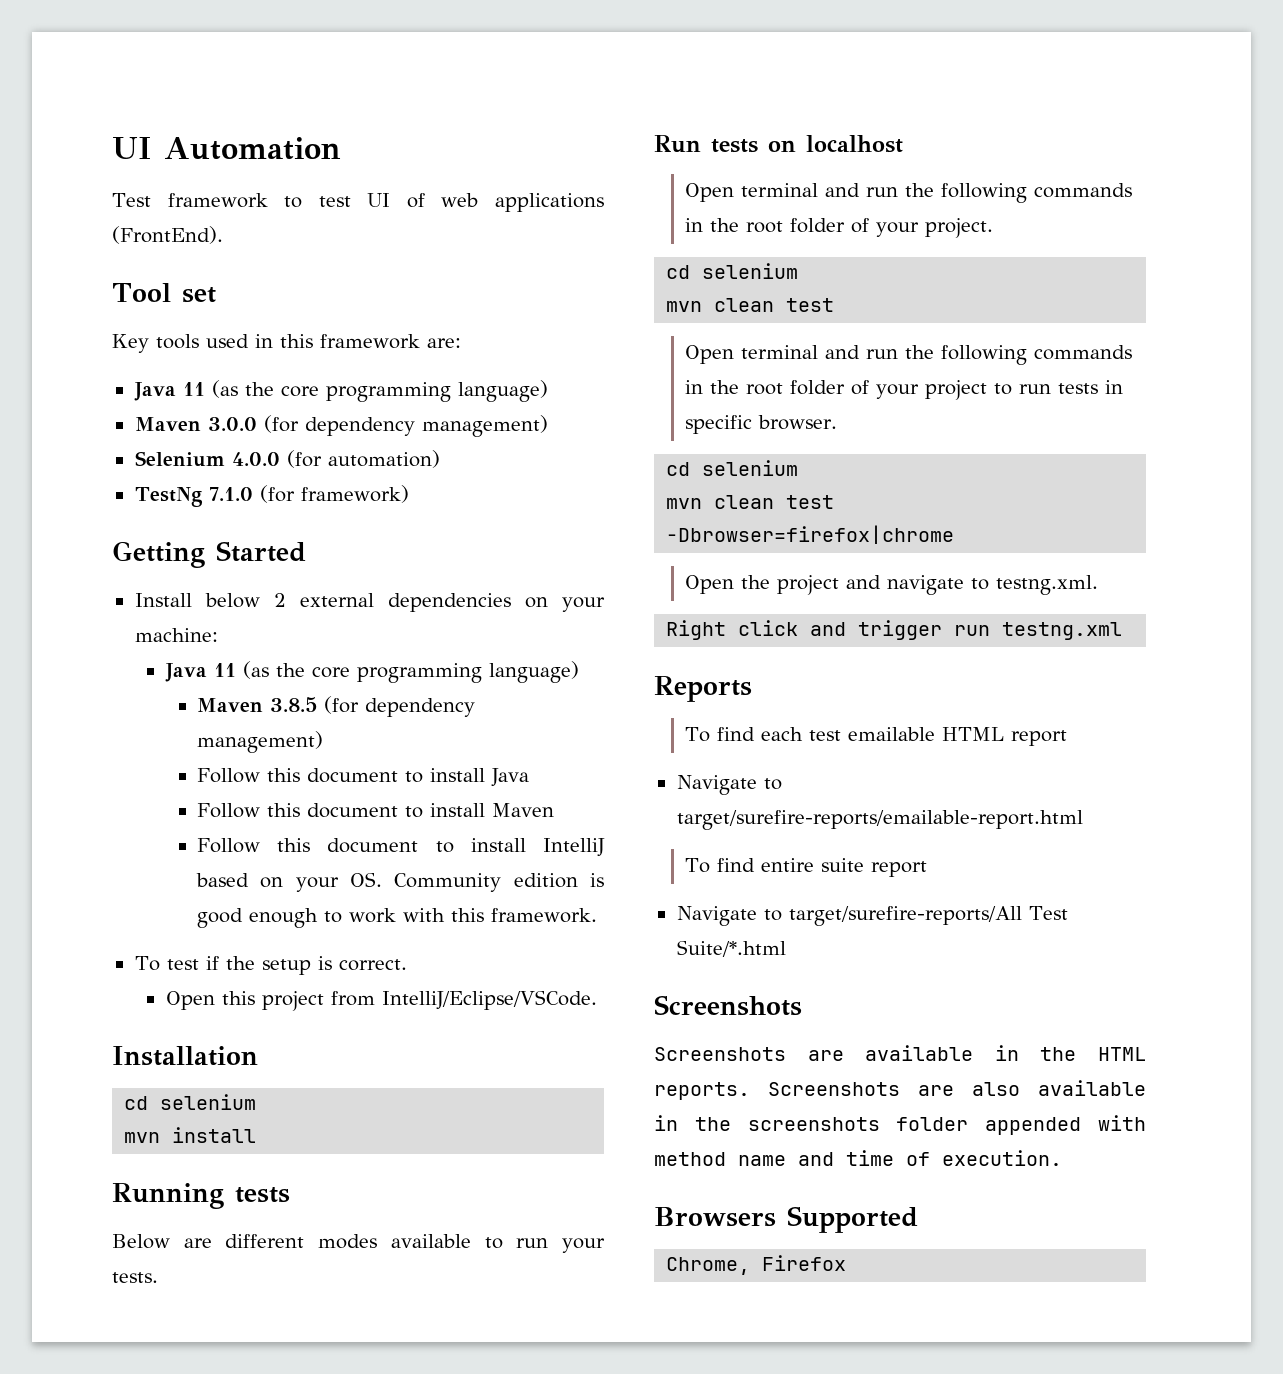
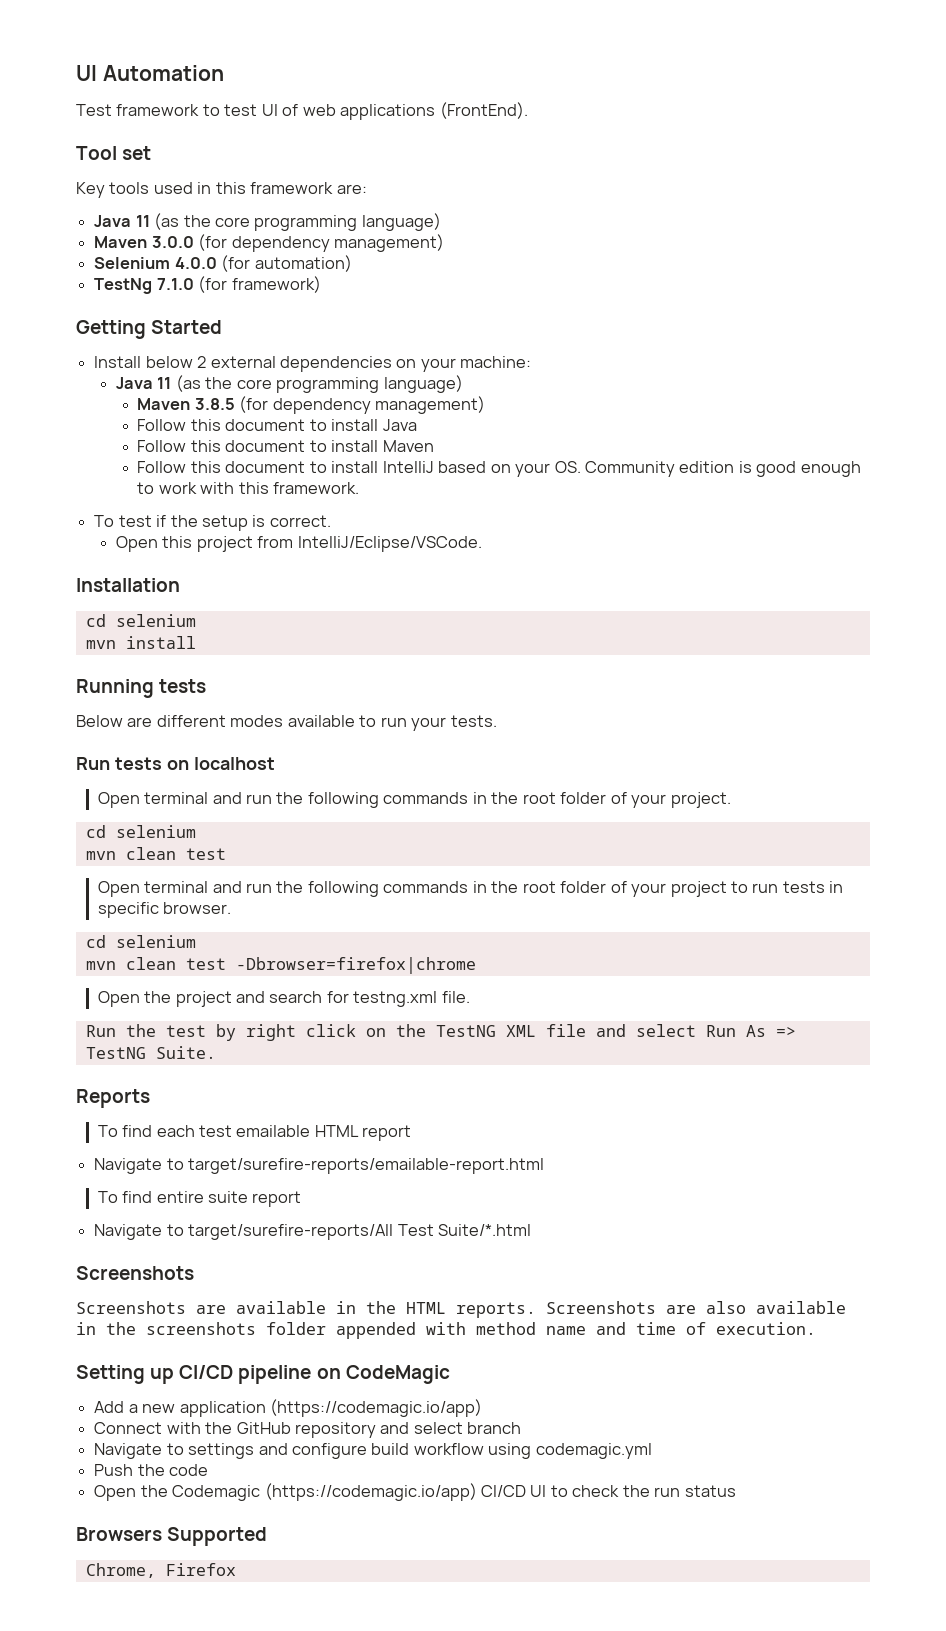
[887,575,1099,595] [666,620,1123,640] navigate to testng.xml. // Right click and trigger run testng.xml -> [269,991,470,1007] [85,1024,796,1041] [85,1046,216,1059] search for testng.xml file. // Run the test by right click on the TestNG XML file and select Run As => TestNG Suite.
(1062, 1158) none -> [76,1365,450,1384] [94,1399,482,1417] [94,1422,522,1438] [94,1443,652,1459] [94,1464,209,1476] [94,1483,736,1501] // Setting up CI/CD pipeline on CodeMagic // Add a new application (https://codemagic.io/app) // Connect with the GitHub repository and select branch // Navigate to settings and configure build workflow using codemagic.yml // Push the code // Open the Codemagic (https://codemagic.io/app) CI/CD UI to check the run status

